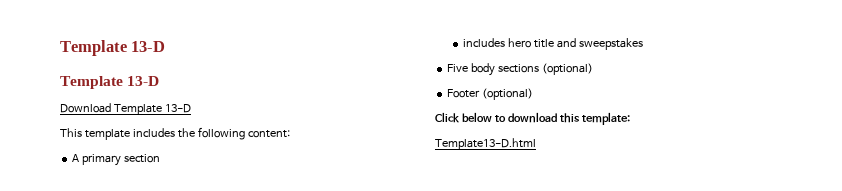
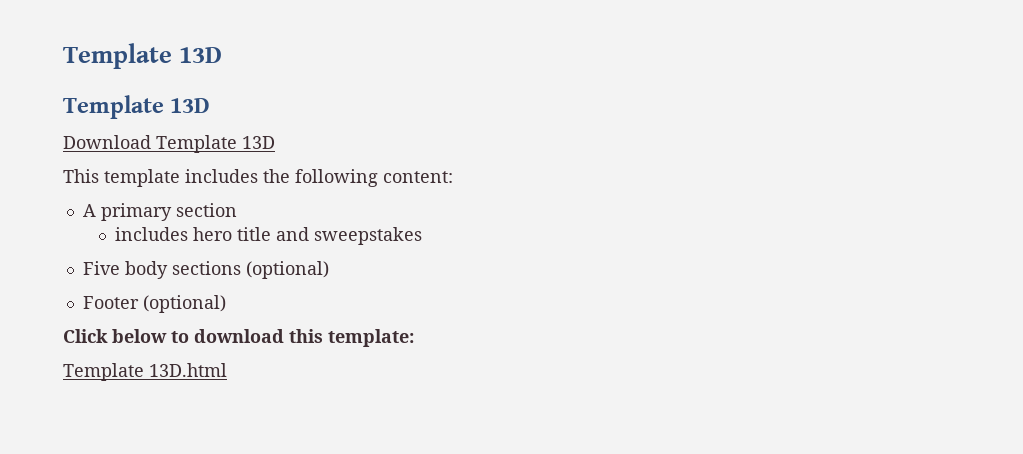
[60,40,166,56] [60,76,160,89] Template 13-D // Template 13-D -> [63,43,222,69] [63,95,211,119] Template 13D // Template 13D
[164,104,191,113] 13-D -> [242,136,275,149] 13D
[435,138,536,150] Template13-D.html -> [63,363,227,381] Template 13D.html

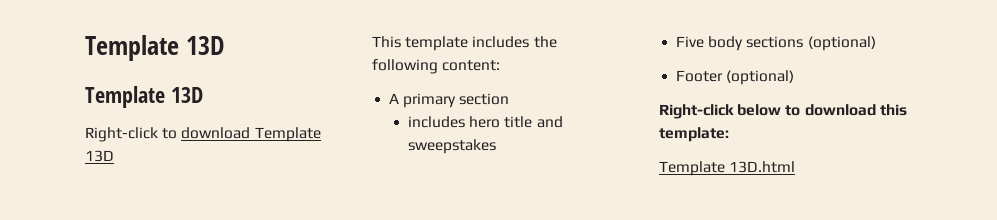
[63,135,151,149] Download -> [85,127,251,142] Right-click to download
[63,329,108,343] Click -> [659,104,734,119] Right-click

